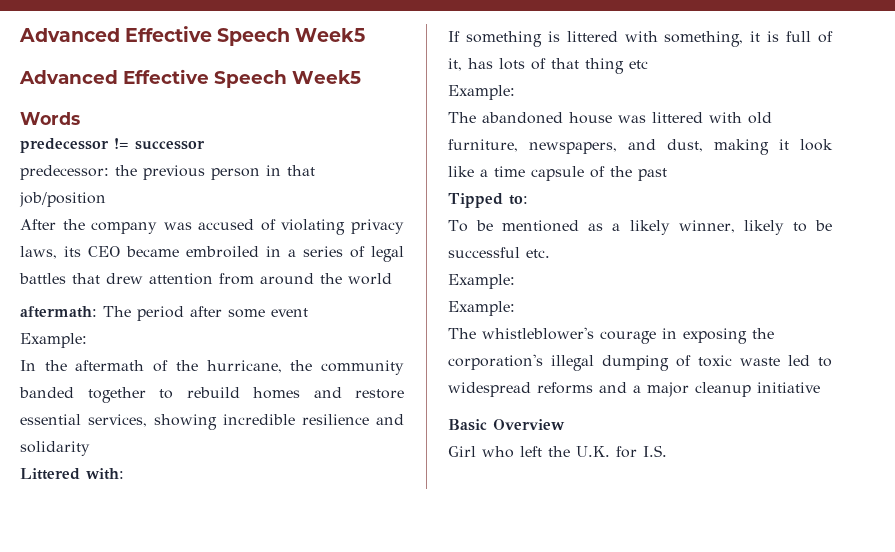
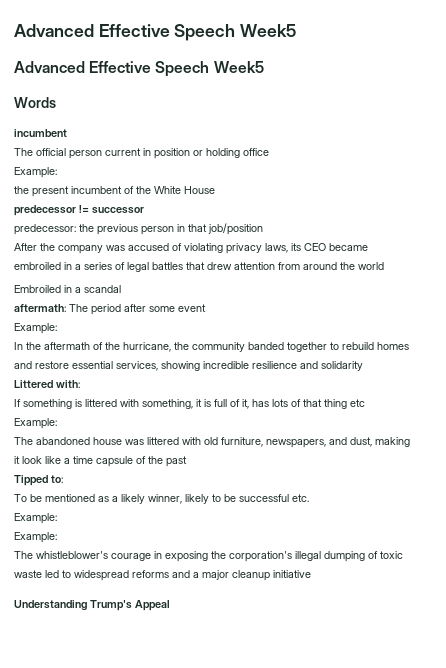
(80, 118) none -> [14,129,67,137] [14,148,269,159] [14,167,57,178] [14,186,215,197] // incumbent // The official person current in position or holding office // Example: // the present incumbent of the White House
(392, 279) none -> [14,285,121,293] // Embroiled in a scandal
[448,419,565,431] [448,445,667,458] Basic Overview // Girl who left the U.K. for I.S. -> [14,600,170,611] Understanding Trump's Appeal

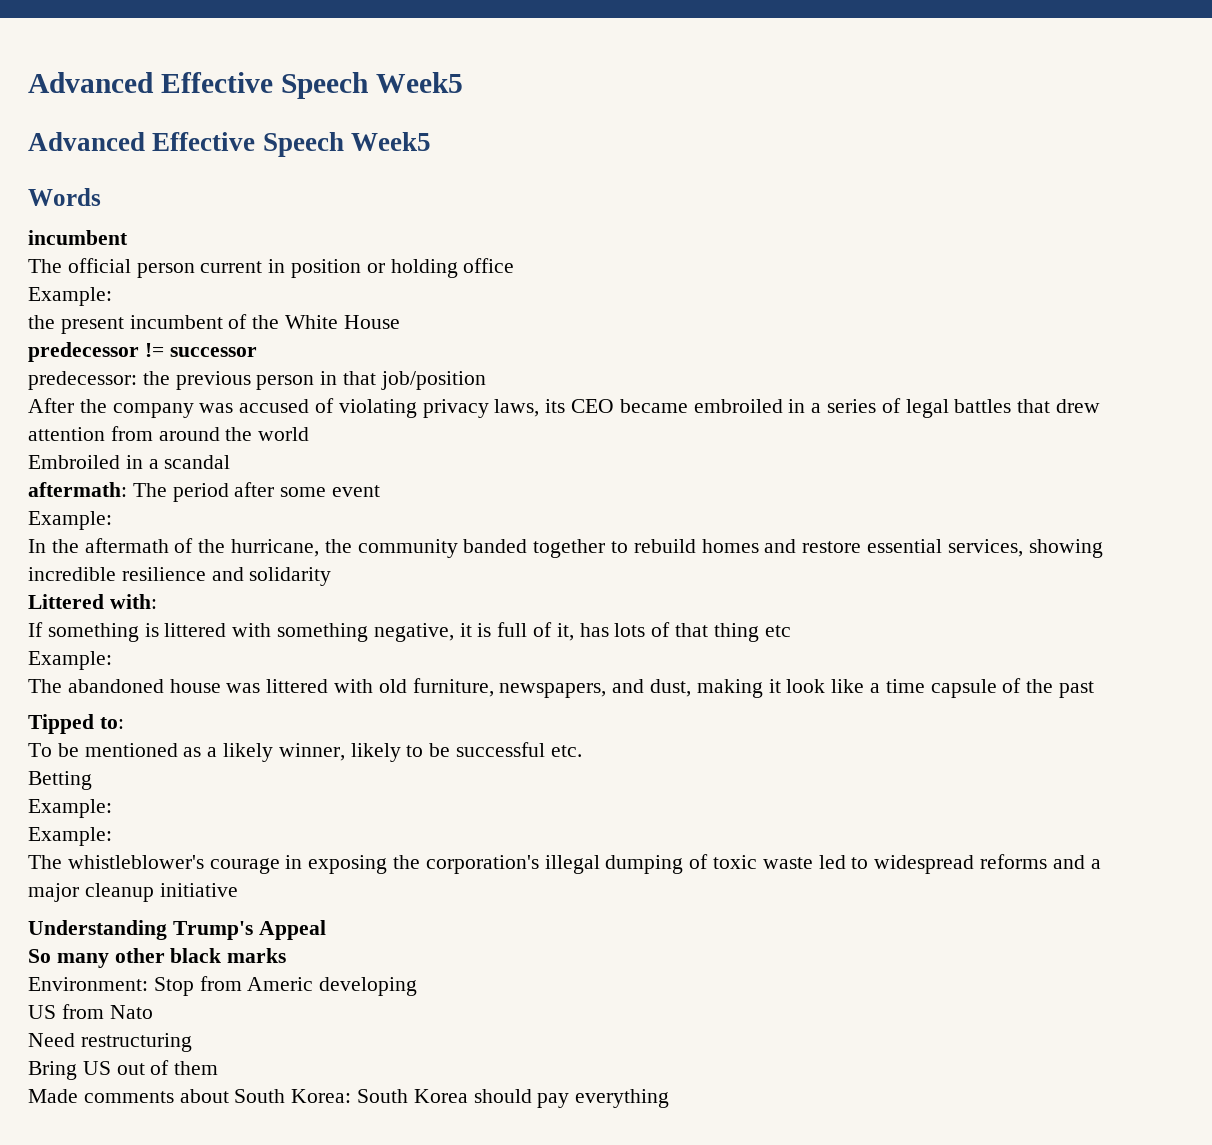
[142,399,193,409] something, -> [277,623,454,642] something negative,
(309, 498) none -> [28,771,92,790] // Betting
(170, 605) none -> [28,948,287,968] [28,976,418,996] [28,1004,153,1019] [28,1033,192,1052] [28,1060,219,1080] [28,1089,670,1108] // So many other black marks // Environment: Stop from Americ developing // US from Nato // Need restructuring // Bring US out of them // Made comments about South Korea: South Korea should pay everything

